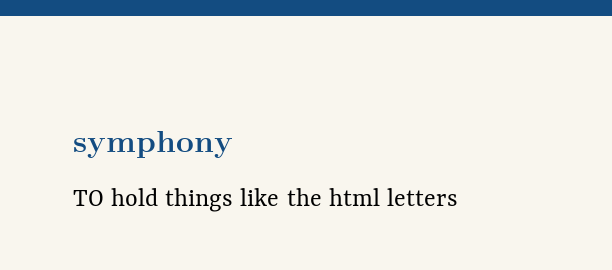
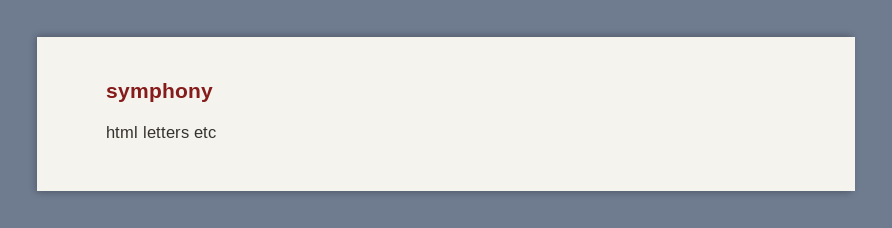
[73,188,322,212] TO hold things like the -> (213, 92) none
(458, 197) none -> [194,127,216,138] etc

